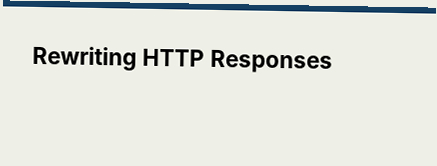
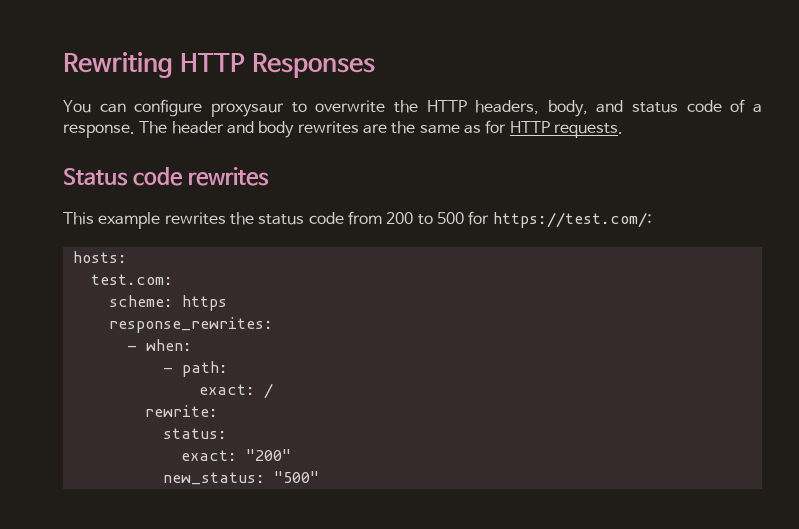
(334, 61) none -> [63,99,762,117] [63,120,623,138] [63,167,269,186] [63,211,652,229] [72,251,127,263] [90,274,173,285] [108,295,227,311] [108,317,273,333] [126,339,192,351] [162,361,228,377] [198,383,273,399] [144,405,218,417] [162,428,227,439] [180,449,291,461] [162,471,319,485] // You can configure proxysaur to overwrite the HTTP headers, body, and status code of a response. The header and body rewrites are the same as for HTTP requests. // Status code rewrites // This example rewrites the status code from 200 to 500 for https://test.com/: // hosts: // test.com: // scheme: https // response_rewrites: // - when: // - path: // exact: / // rewrite: // status: // exact: "200" // new_status: "500"

